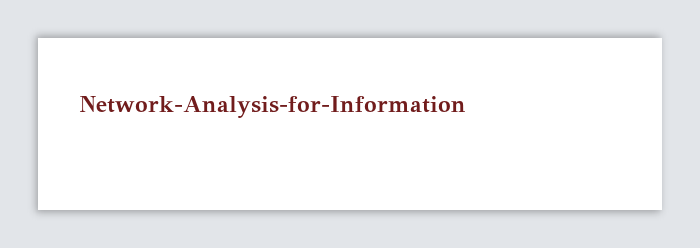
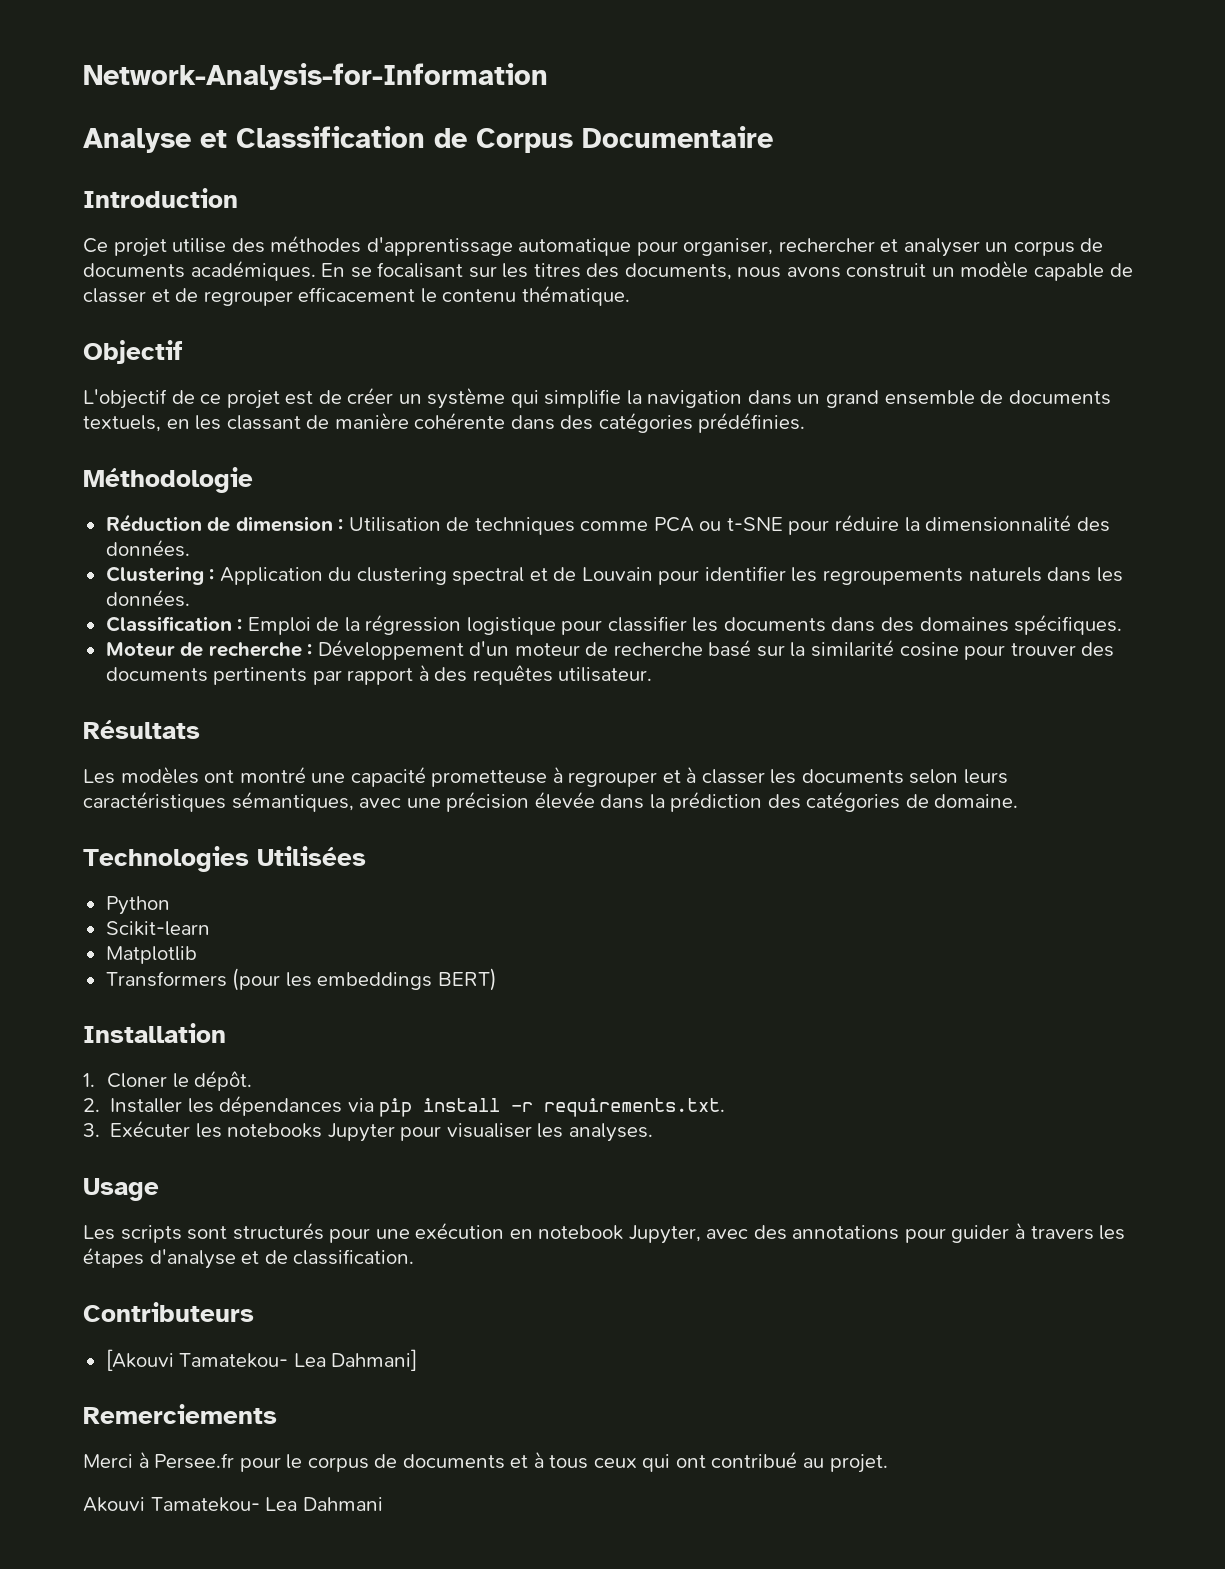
(466, 107) none -> [83,126,773,153] [83,188,238,208] [83,235,1104,257] [83,260,1133,281] [83,285,630,306] [83,340,183,364] [83,387,1111,409] [83,412,806,433] [83,467,253,493] [105,514,1110,535] [105,539,190,557] [105,566,1123,585] [105,589,190,607] [105,614,1123,635] [105,639,1115,660] [105,664,653,685] [83,720,200,739] [83,766,1009,787] [83,791,1019,812] [83,846,366,872] [105,896,170,915] [105,921,210,936] [105,946,197,964] [105,968,497,991] [83,1023,226,1043] [83,1070,253,1091] [83,1095,726,1117] [83,1120,653,1142] [83,1178,159,1201] [83,1222,1126,1244] [83,1247,415,1269] [83,1302,254,1322] [105,1349,418,1371] [83,1404,277,1424] [83,1451,888,1473] [83,1497,383,1512] // Analyse et Classification de Corpus Documentaire // Introduction // Ce projet utilise des méthodes d'apprentissage automatique pour organiser, rechercher et analyser un corpus de documents académiques. En se focalisant sur les titres des documents, nous avons construit un modèle capable de classer et de regrouper efficacement le contenu thématique. // Objectif // L'objectif de ce projet est de créer un système qui simplifie la navigation dans un grand ensemble de documents textuels, en les classant de manière cohérente dans des catégories prédéfinies. // Méthodologie // Réduction de dimension : Utilisation de techniques comme PCA ou t-SNE pour réduire la dimensionnalité des données. // Clustering : Application du clustering spectral et de Louvain pour identifier les regroupements naturels dans les données. // Classification : Emploi de la régression logistique pour classifier les documents dans des domaines spécifiques. // Moteur de recherche : Développement d'un moteur de recherche basé sur la similarité cosine pour trouver des documents pertinents par rapport à des requêtes utilisateur. // Résultats // Les modèles ont montré une capacité prometteuse à regrouper et à classer les documents selon leurs caractéristiques sémantiques, avec une précision élevée dans la prédiction des catégories de domaine. // Technologies Utilisées // Python // Scikit-learn // Matplotlib // Transformers (pour les embeddings BERT) // Installation // 1. Cloner le dépôt. // 2. Installer les dépendances via pip install -r requirements.txt. // 3. Exécuter les notebooks Jupyter pour visualiser les analyses. // Usage // Les scripts sont structurés pour une exécution en notebook Jupyter, avec des annotations pour guider à travers les étapes d'analyse et de classification. // Contributeurs // [Akouvi Tamatekou- Lea Dahmani] // Remerciements // Merci à Persee.fr pour le corpus de documents et à tous ceux qui ont contribué au projet. // Akouvi Tamatekou- Lea Dahmani

